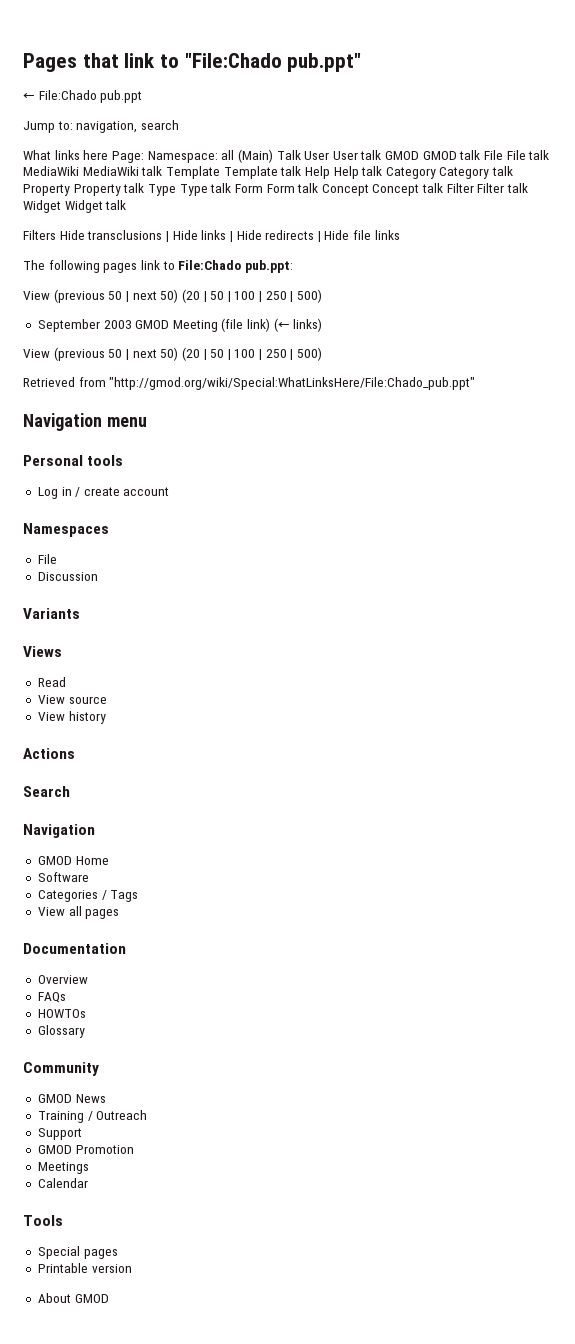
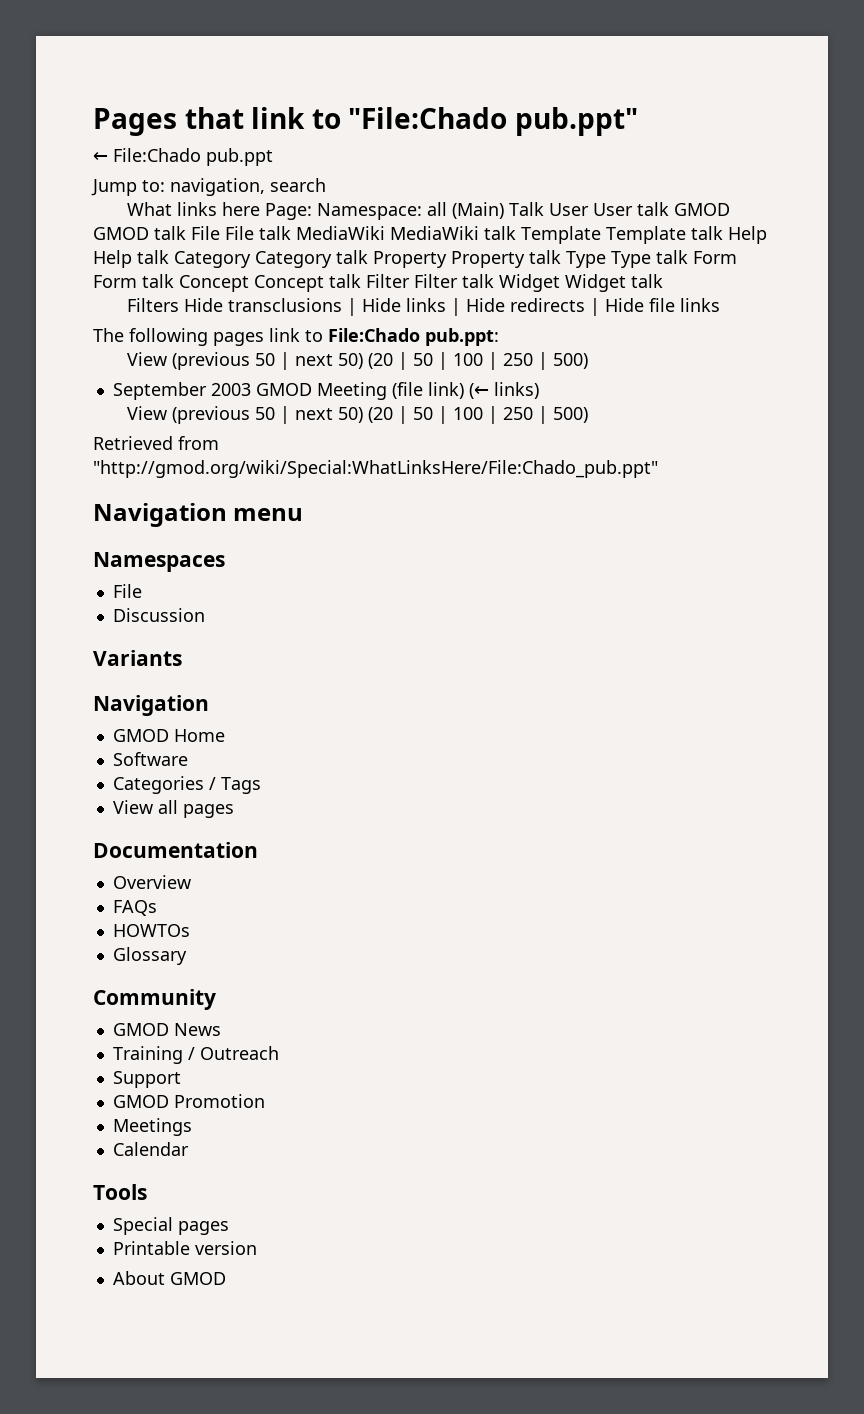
[23,455,124,466] [37,487,170,499] [23,523,109,537] [37,554,57,564] [37,572,98,581] [23,608,80,619] [23,646,62,657] [37,677,66,687] [37,695,107,704] [37,711,106,724] [23,748,75,759] [23,786,70,797] Personal tools // Log in / create account // Namespaces // File // Discussion // Variants // Views // Read // View source // View history // Actions // Search -> [93,552,225,572] [112,584,142,598] [112,608,205,622] [93,650,182,666] Namespaces // File // Discussion // Variants

